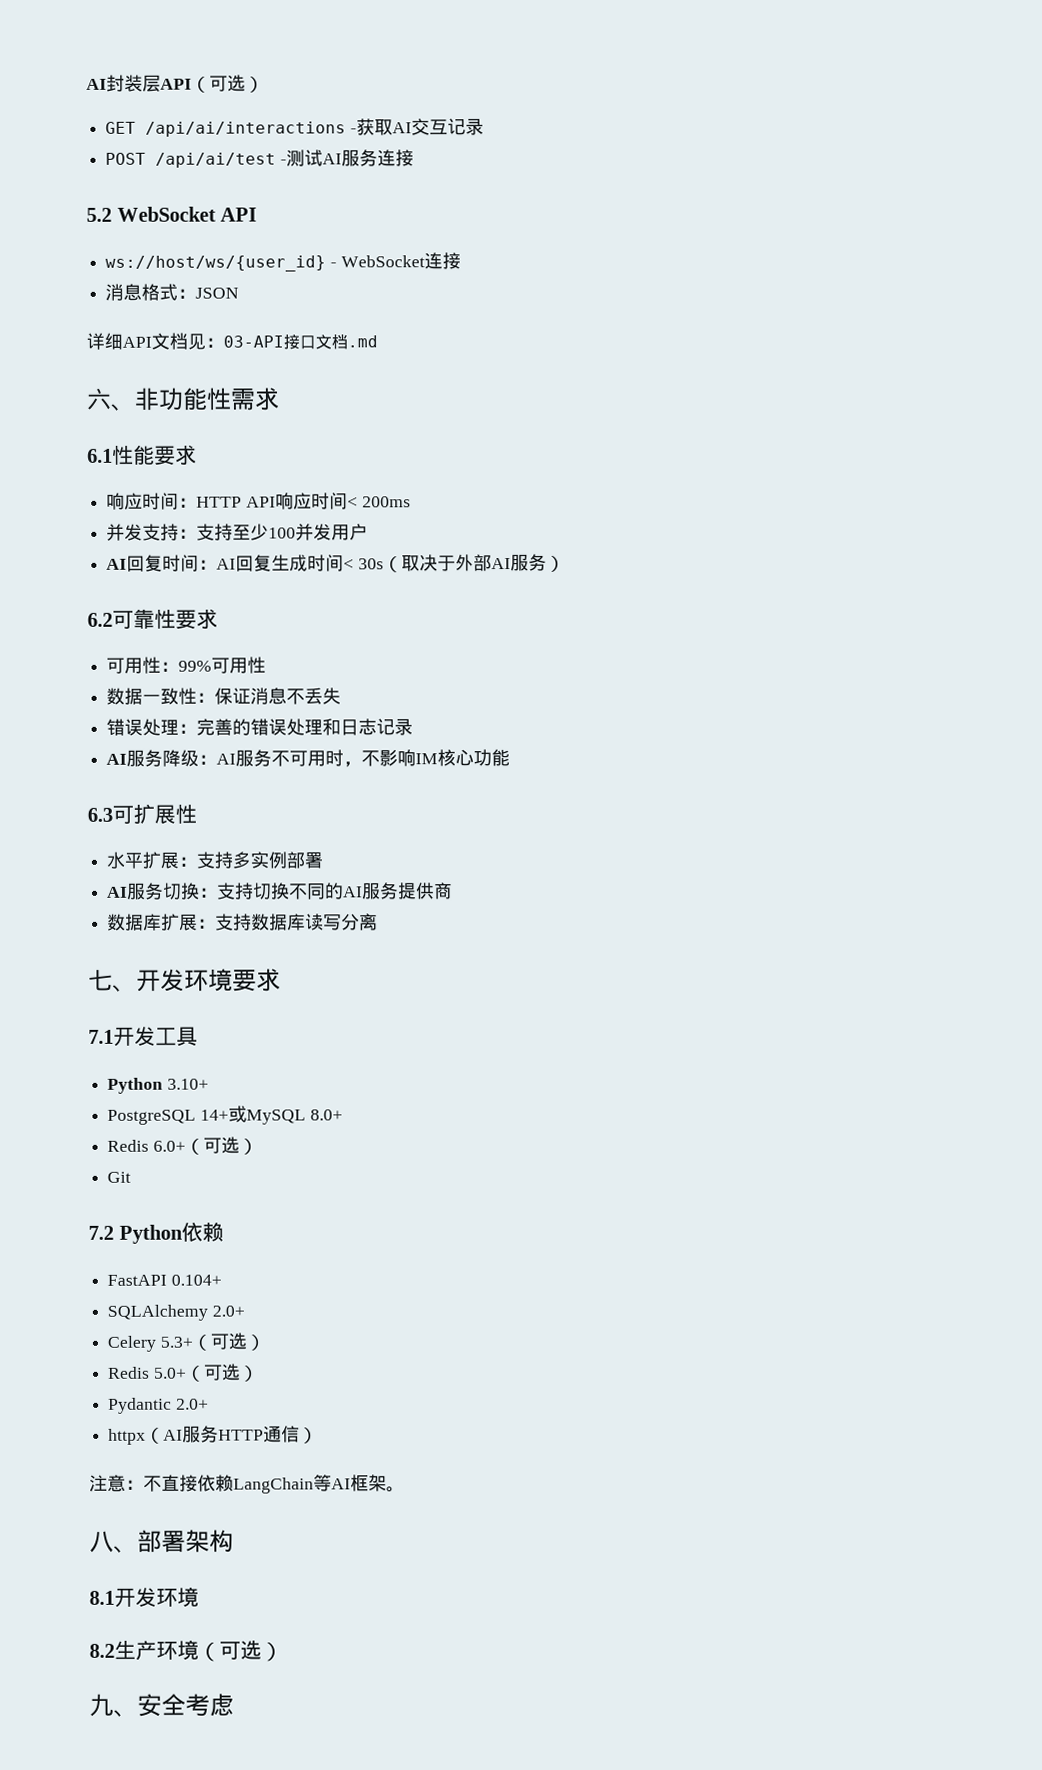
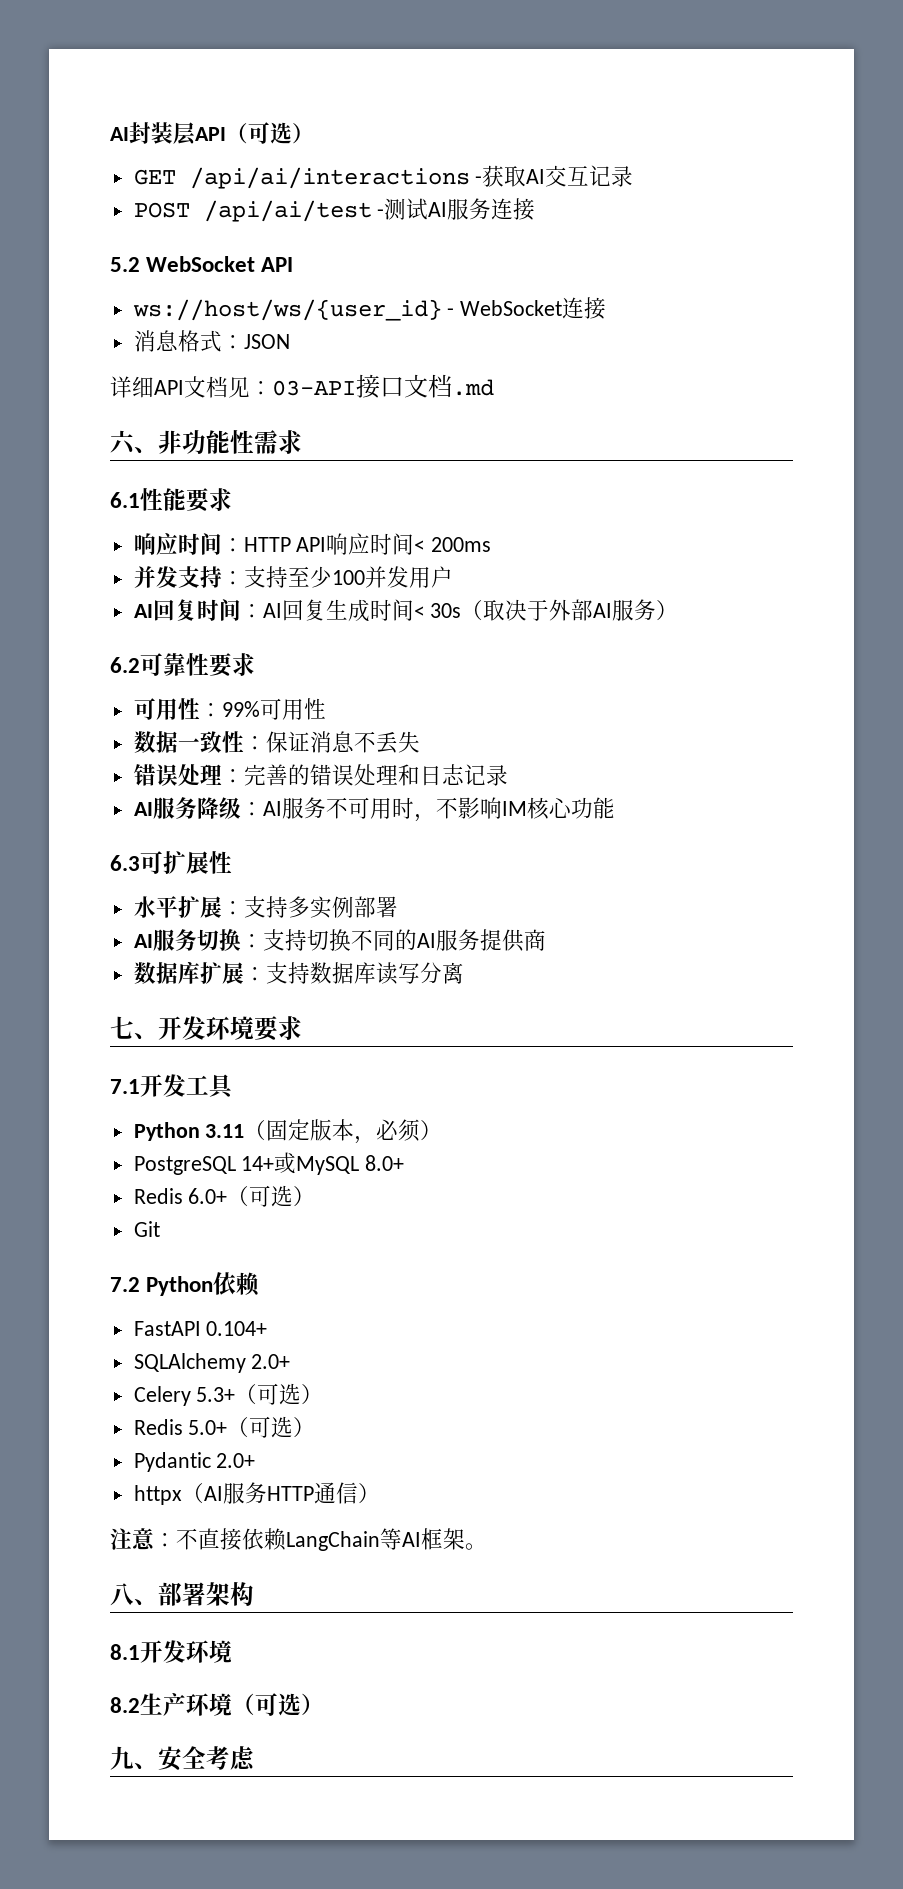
[166,1078,209,1090] 3.10+ -> [205,1119,443,1144] 3.11（固定版本，必须）

